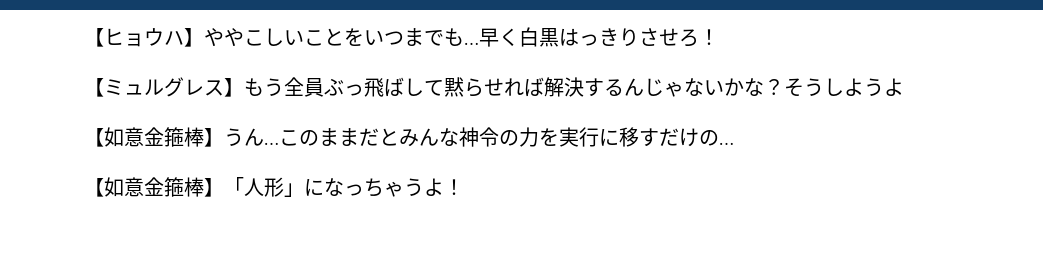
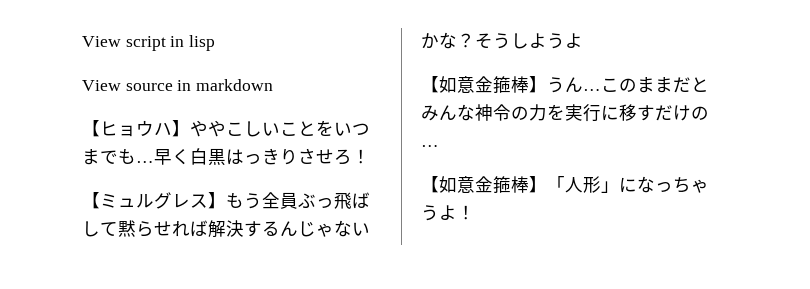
(84, 37) none -> [82,35,216,51] [82,79,274,91] View script in lisp // View source in markdown //

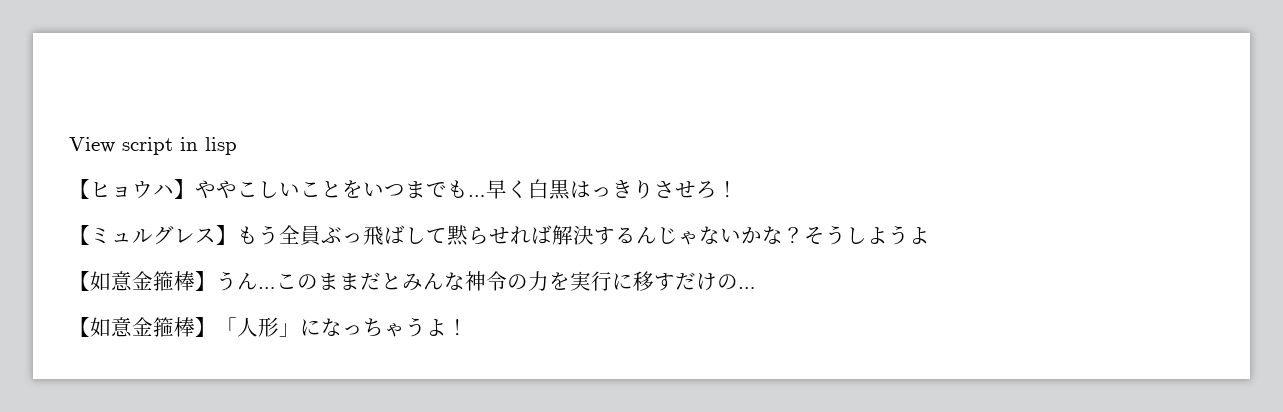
[82,79,274,91] // View source in markdown -> (237, 146) none

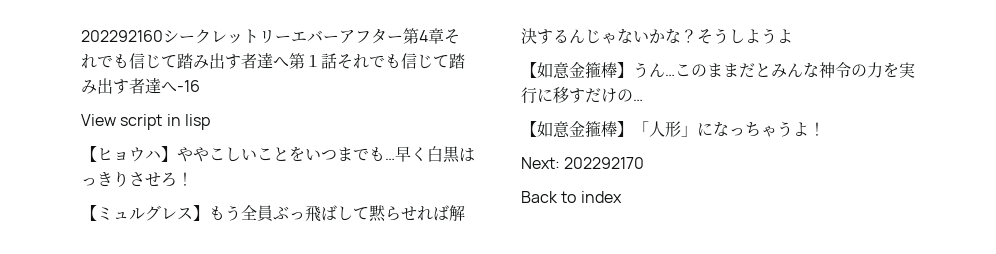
(69, 145) none -> [81,28,460,44] [81,52,465,69] [81,77,200,94] 202292160シークレットリーエバーアフター第4章それでも信じて踏み出す者達へ第１話それでも信じて踏み出す者達へ-16 //
(468, 327) none -> [521,157,645,169] [521,191,622,203] // Next: 202292170 // Back to index

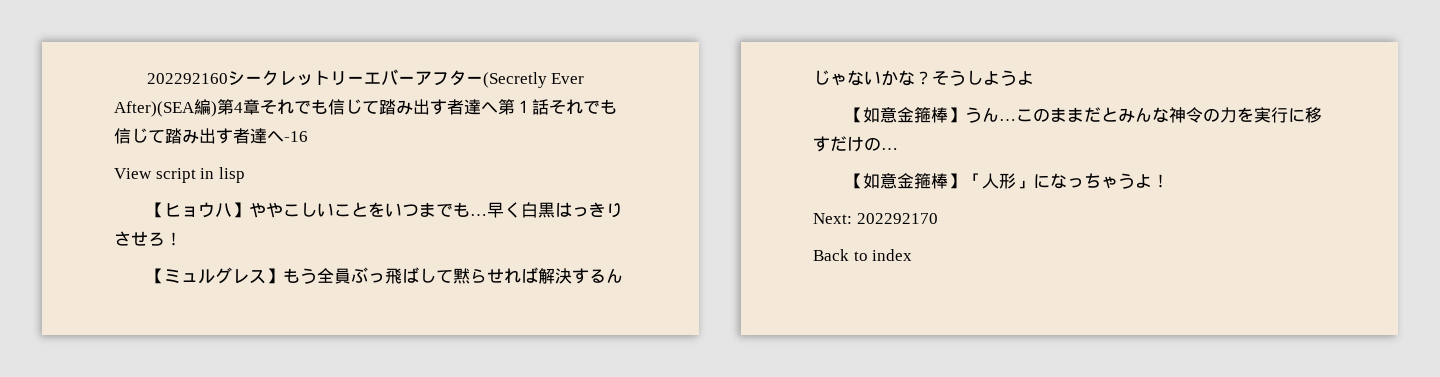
(403, 38) none -> [482,72,585,88] [114,99,217,117] (Secretly Ever After)(SEA編)

